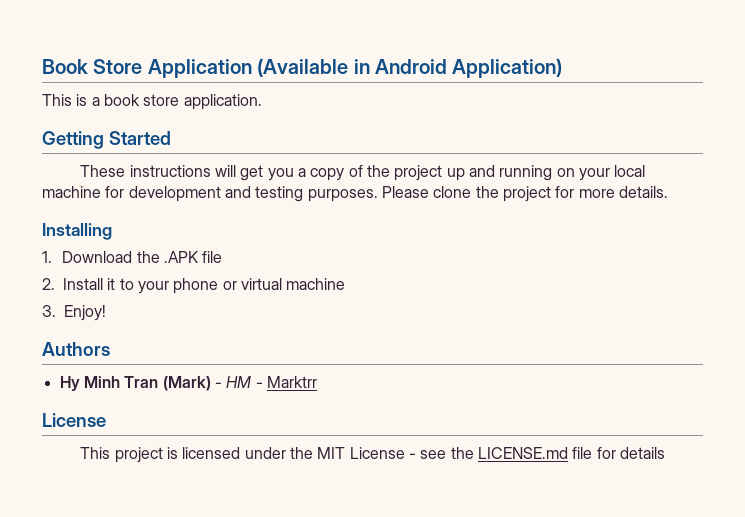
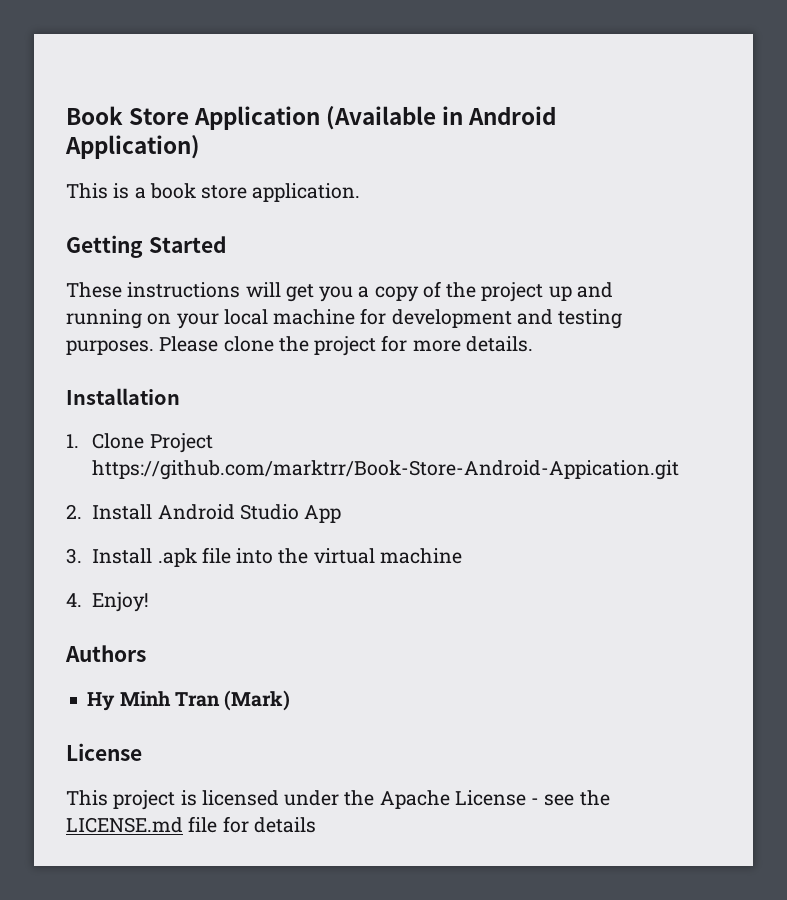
[42,223,112,240] Installing -> [66,388,180,405] Installation
[62,251,223,263] [42,278,237,294] Download the .APK file // 2. Install it to your phone or -> [92,433,213,453] [92,460,680,480] [66,504,342,523] [66,547,309,567] Clone Project https://github.com/marktrr/Book-Store-Android-Appication.git // 2. Install Android Studio App // 3. Install .apk file into the
[42,305,56,317] 3. -> [66,593,82,607] 4.
[214,376,317,388] - HM - Marktrr -> (291, 700) none
[317,447,346,459] MIT -> [379,790,450,809] Apache

